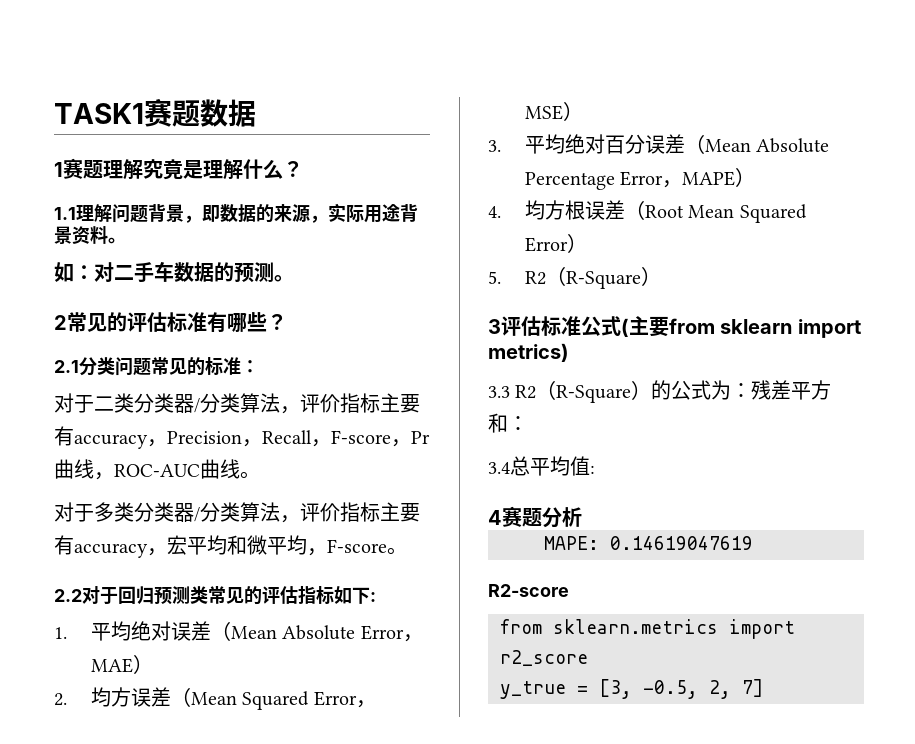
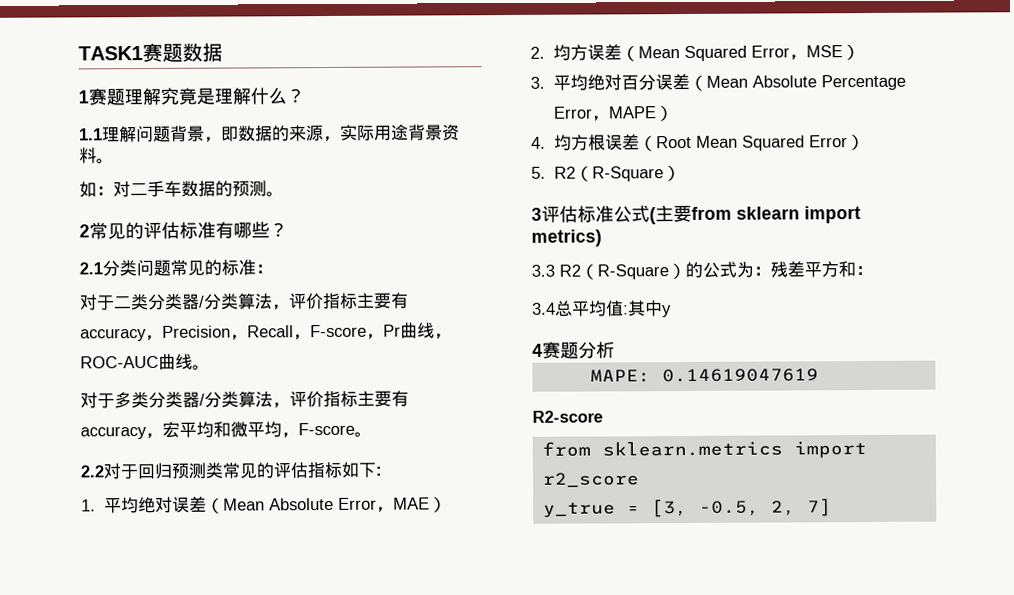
(595, 469) none -> [628,300,672,318] 其中y

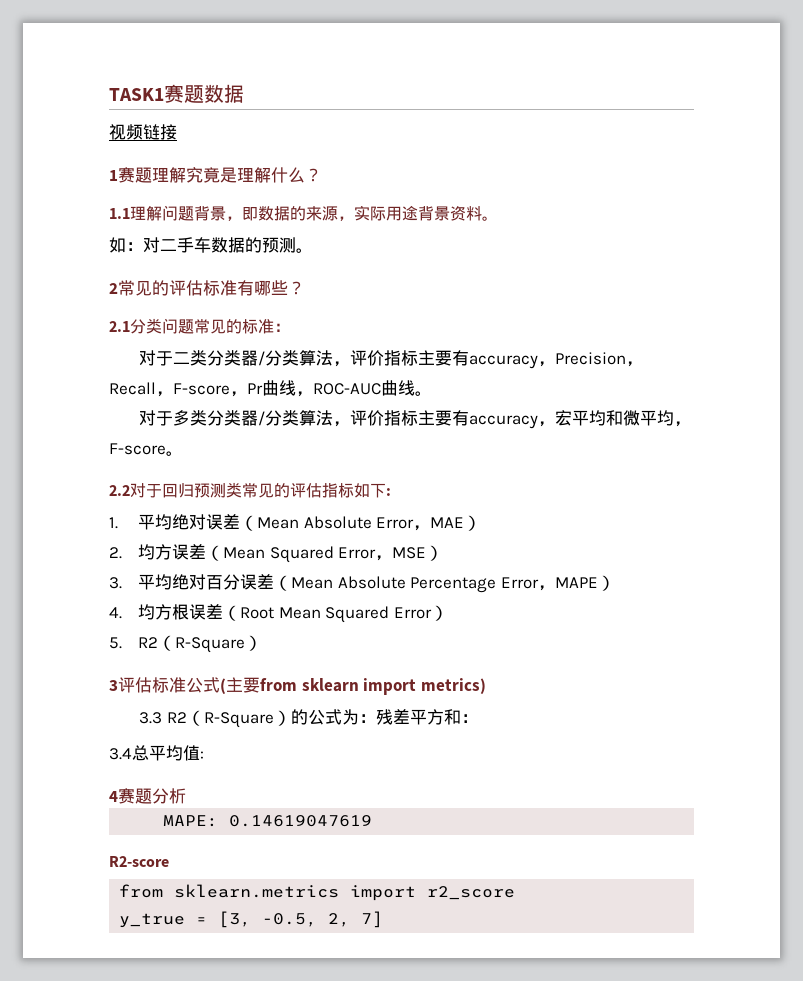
(223, 52) none -> [109,124,177,140] // 视频链接
[628,300,672,318] 其中y -> (204, 755) none

